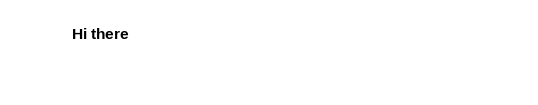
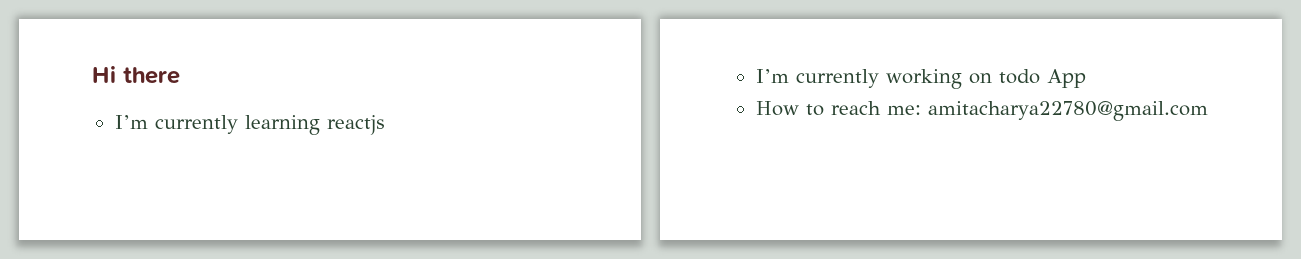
(130, 33) none -> [114,115,384,135] [755,69,1086,89] [755,101,1208,121] // I’m currently learning reactjs // I’m currently working on todo App // How to reach me: amitacharya22780@gmail.com

